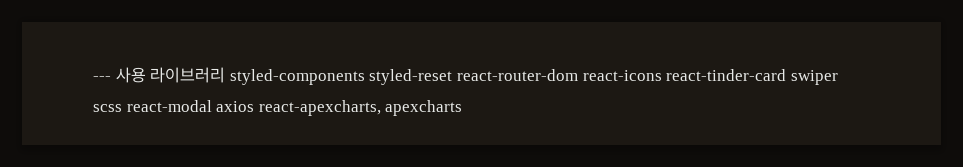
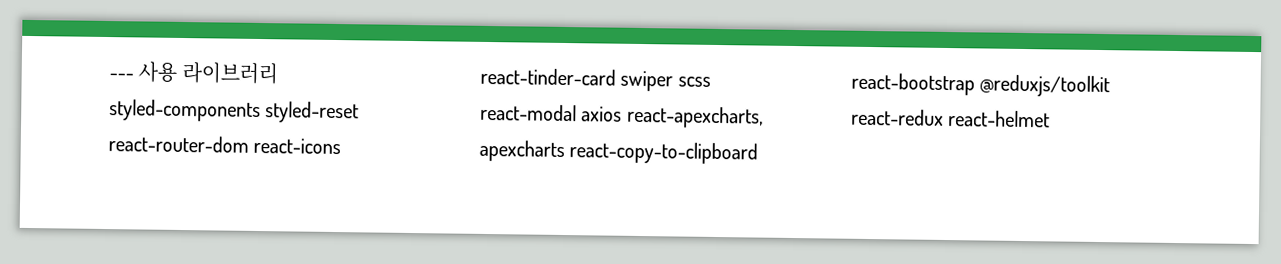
(463, 108) none -> [569,141,759,165] [851,72,1111,98] [851,108,1051,128] react-copy-to-clipboard react-bootstrap @reduxjs/toolkit react-redux react-helmet

